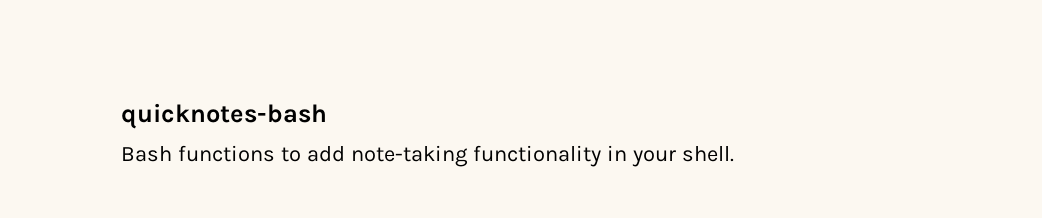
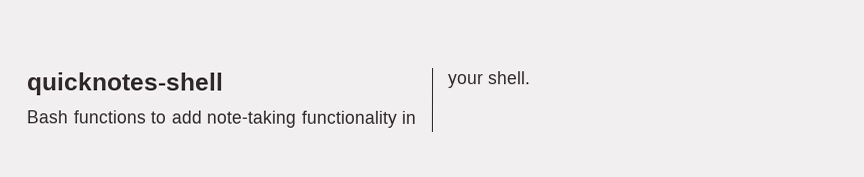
[121,103,327,129] quicknotes-bash -> [26,72,224,96] quicknotes-shell

